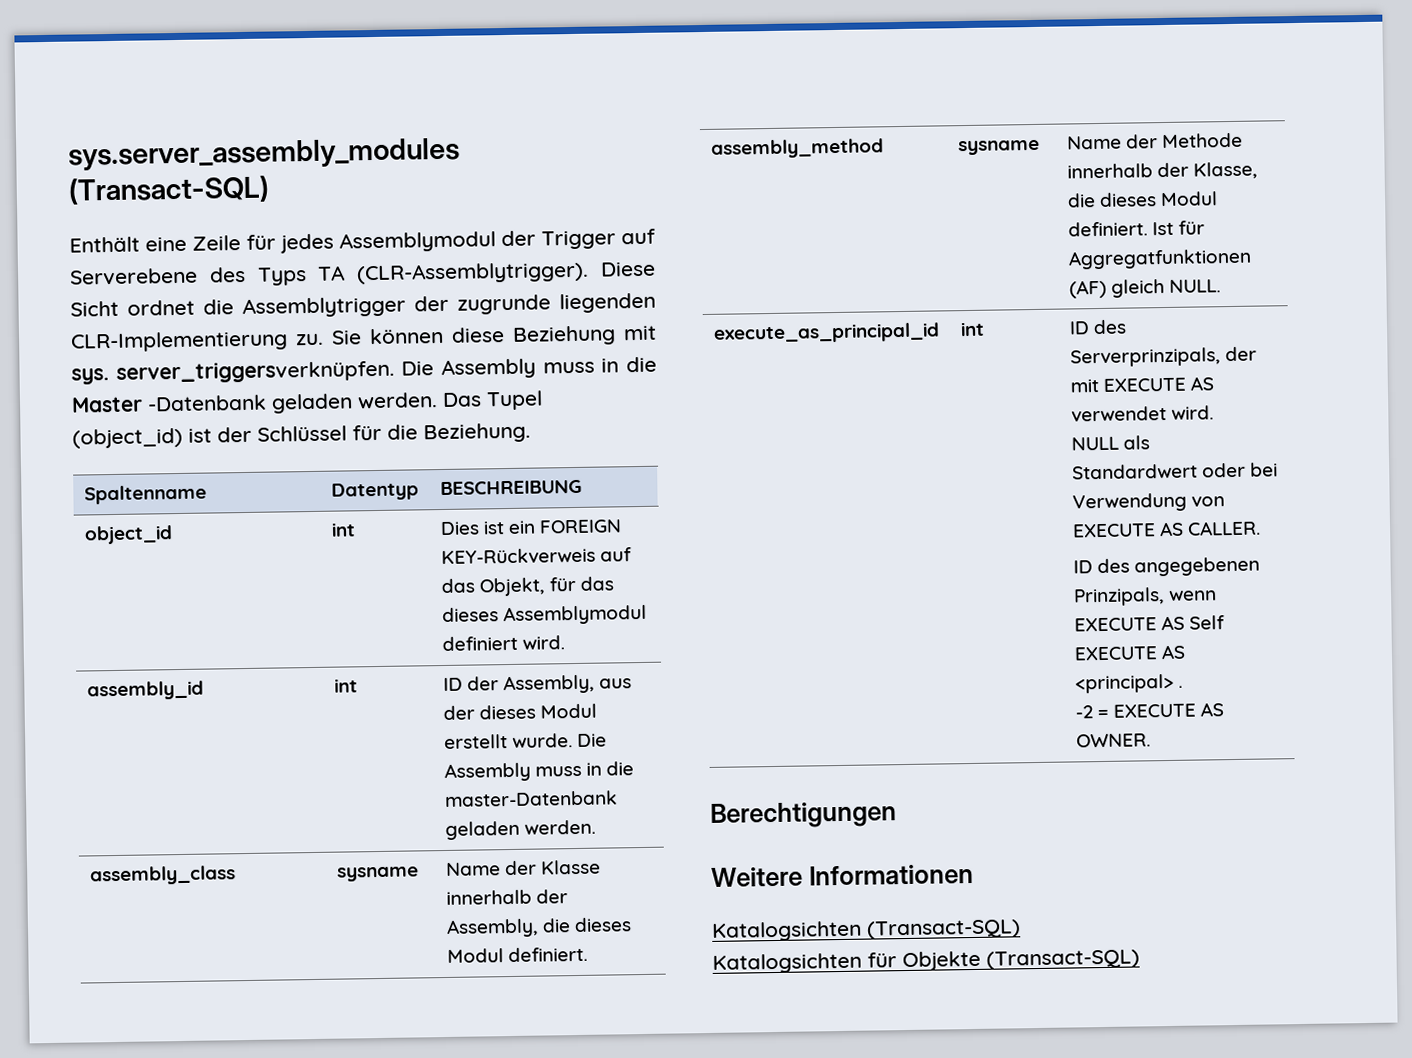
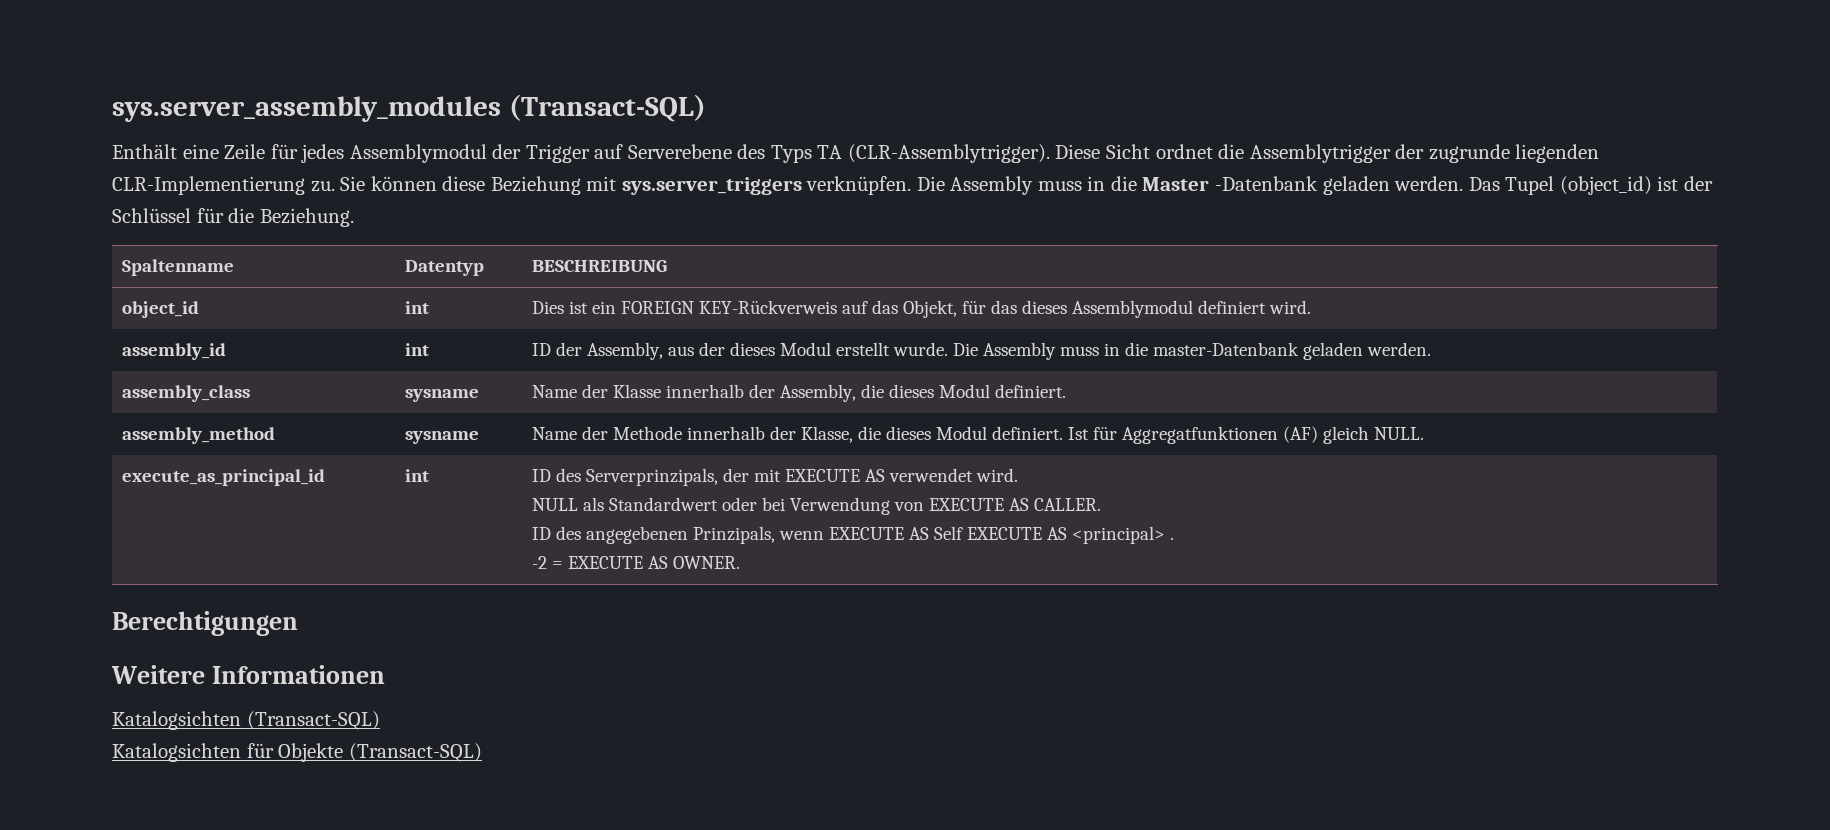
[71,359,395,385] sys. server_triggersverknüpfen. -> [621,176,912,195] sys.server_triggers verknüpfen.

